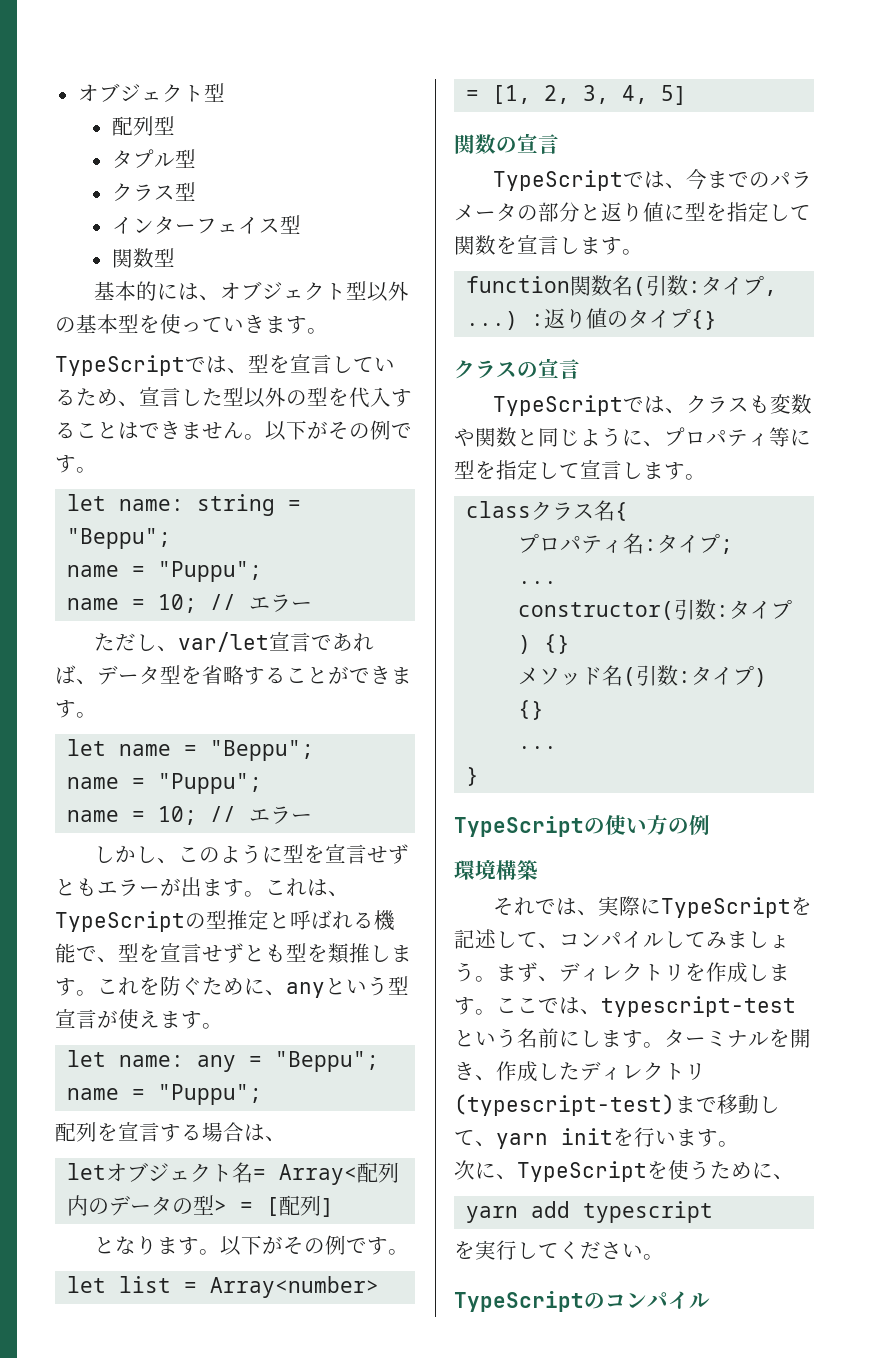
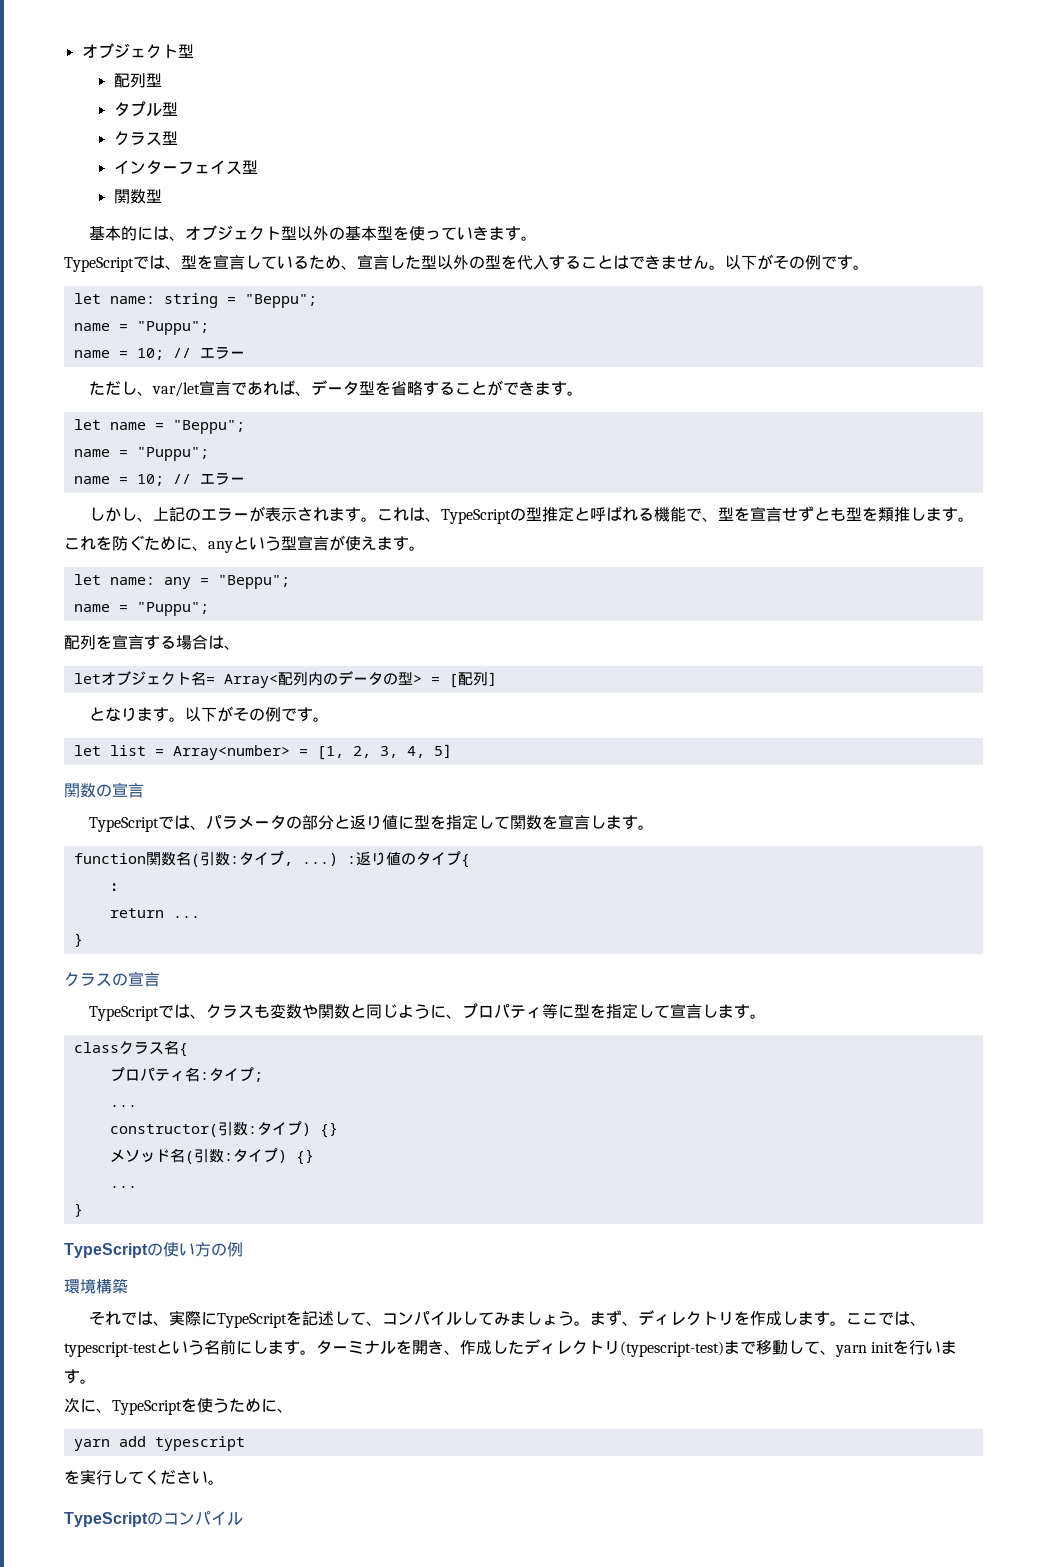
[177,844,409,864] [55,877,202,897] このように型を宣言せずともエラーが出 -> [152,506,329,522] 上記のエラーが表示され
[685,169,770,190] 今までの -> (206, 827) none
[691,310,718,330] {} -> [460,854,470,868] [109,883,125,891] [109,908,200,918] [73,933,83,947] { // ： // return ... // }

